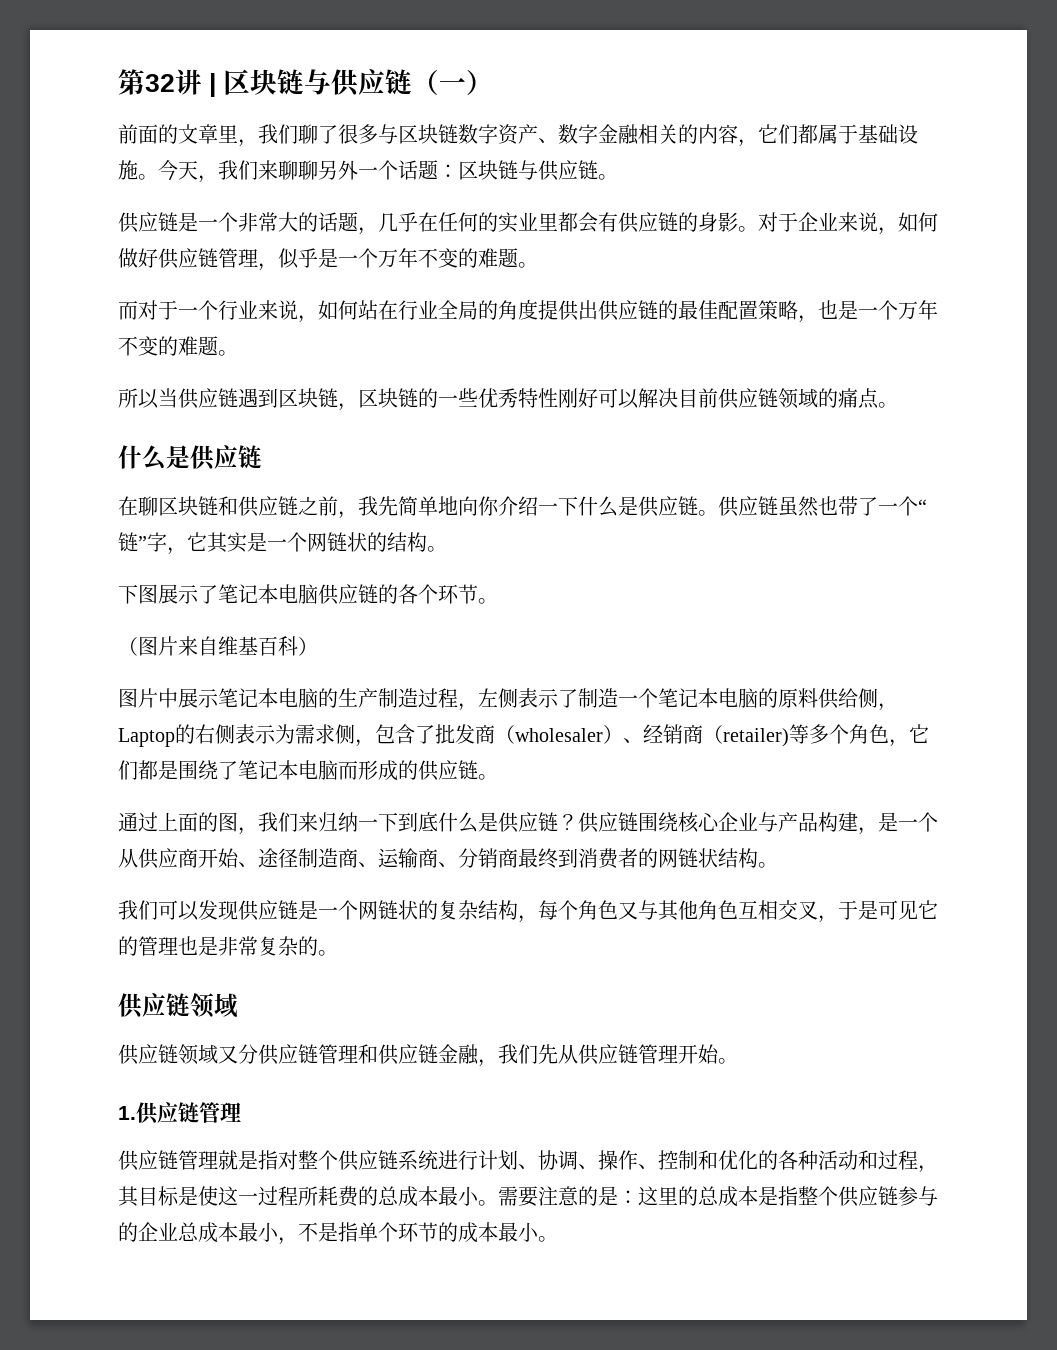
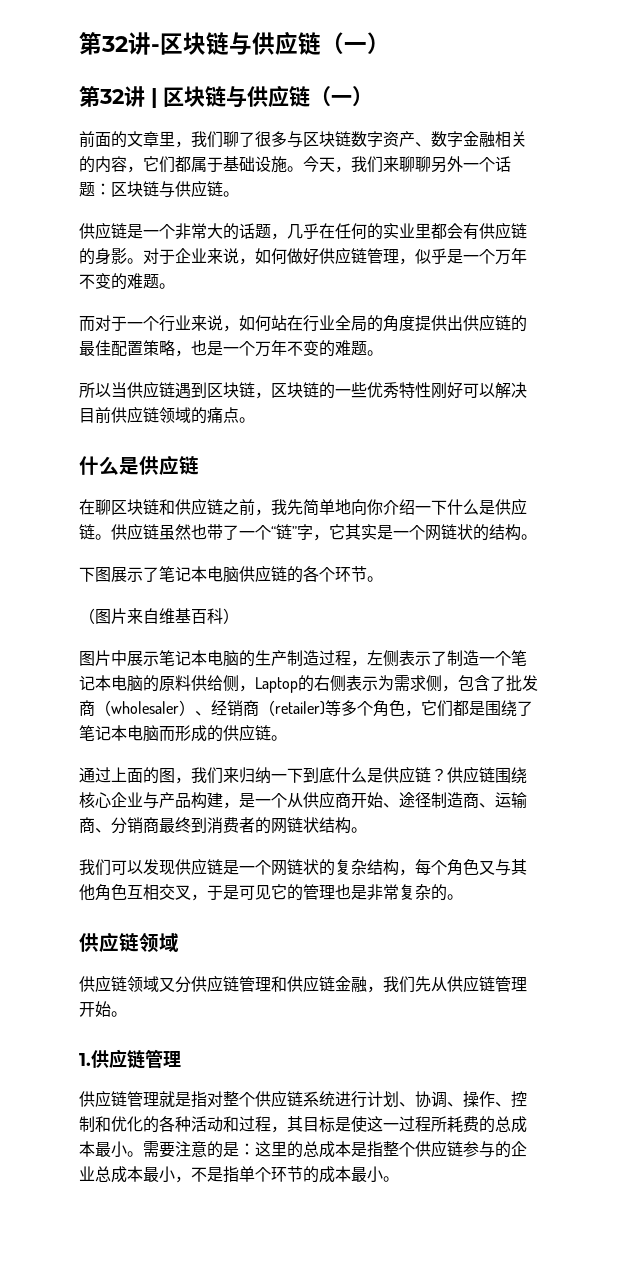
[118,69,202,95] 第32讲 -> [79,31,390,55] [79,86,145,107] 第32讲-区块链与供应链（一） // 第32讲

